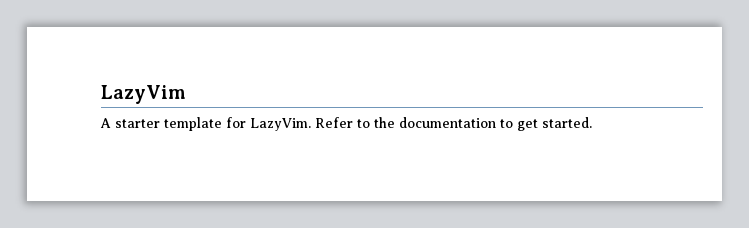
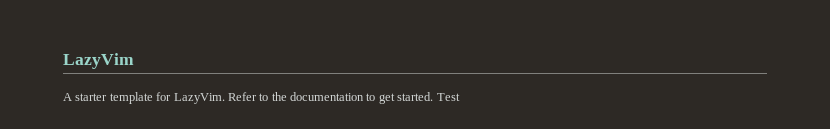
(592, 122) none -> [436,93,460,101] Test

